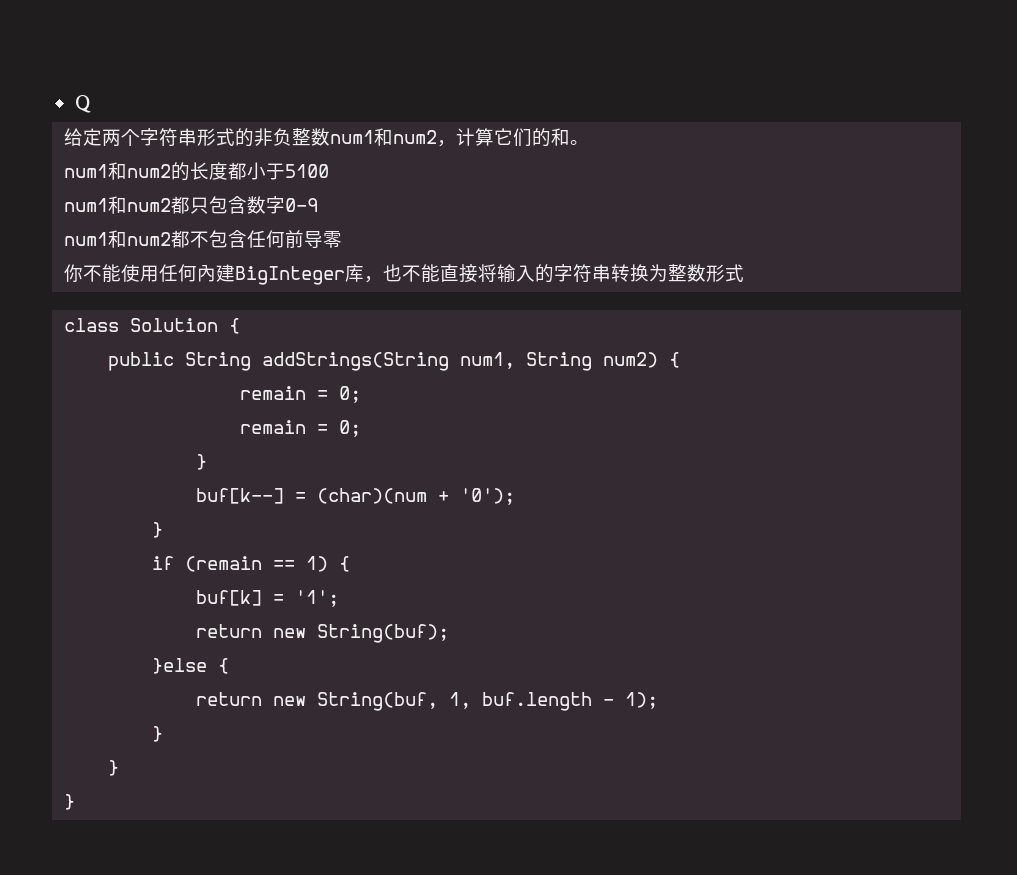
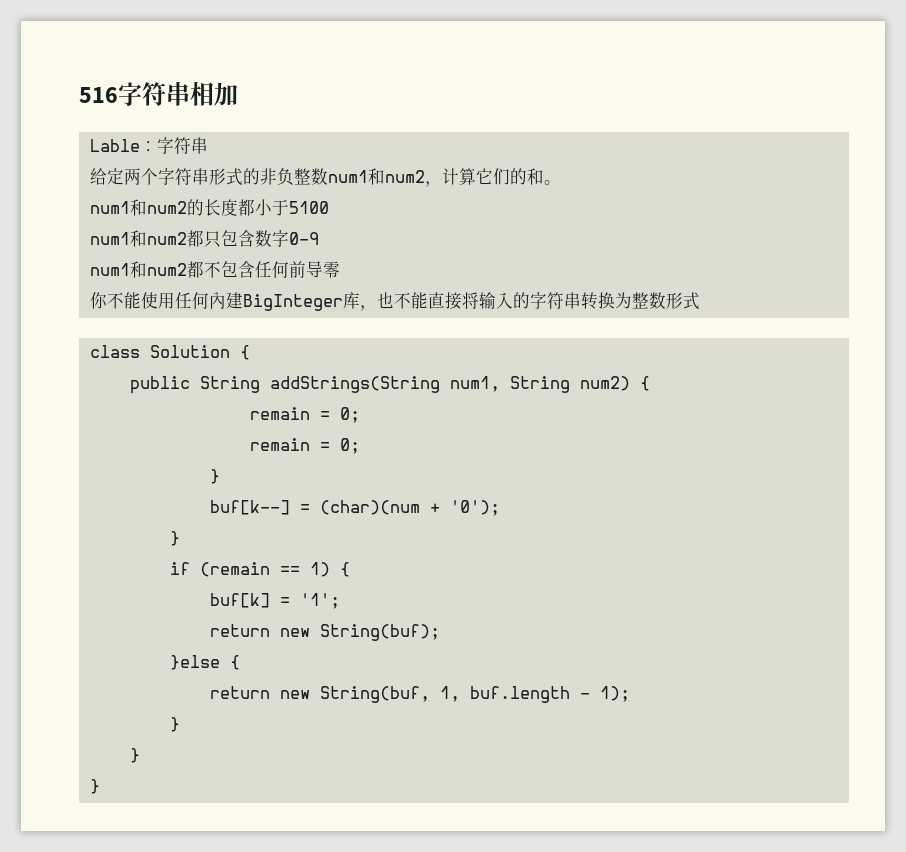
[74,95,91,113] Q -> [79,82,238,106] [89,137,208,154] 516字符串相加 // Lable：字符串

